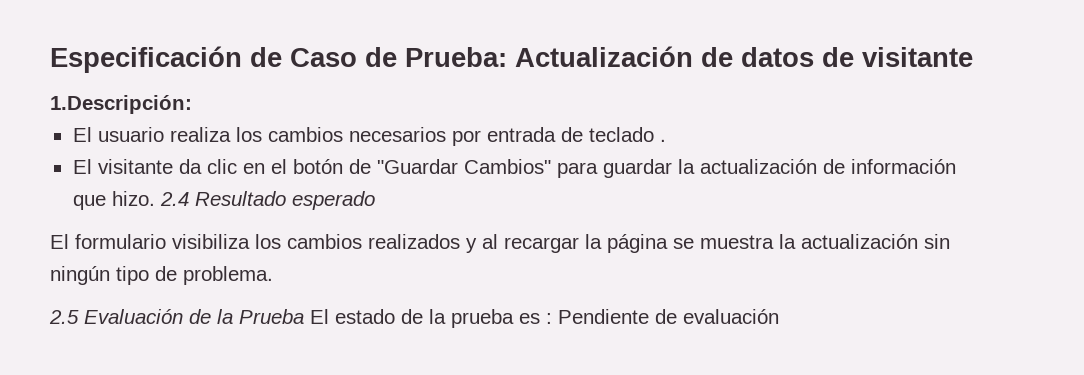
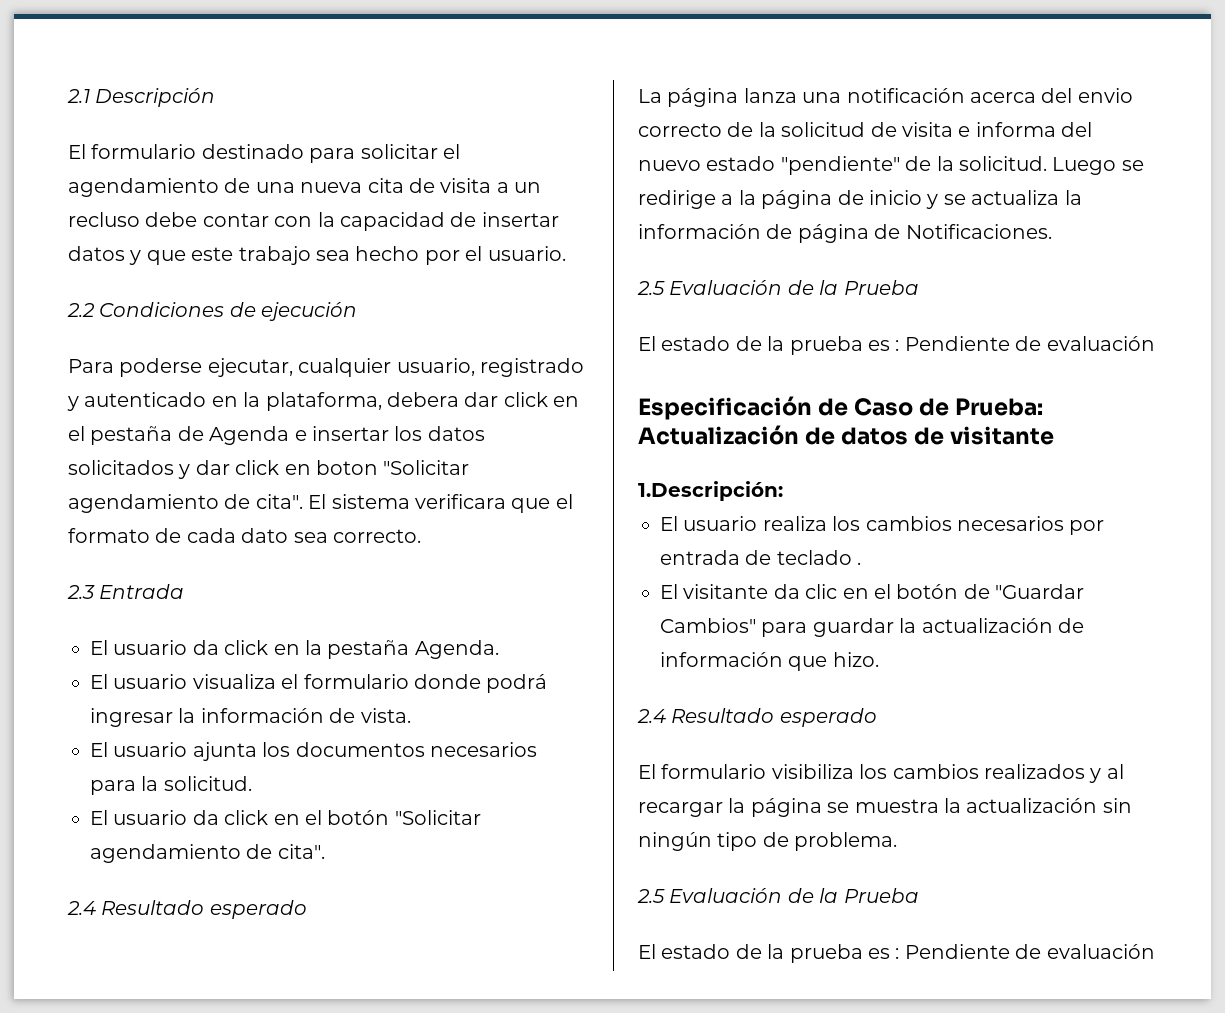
(50, 59) none -> [67,88,216,107] [68,144,460,163] [68,178,542,197] [68,212,559,231] [68,246,566,265] [67,302,358,321] [68,358,584,377] [67,392,580,411] [68,426,485,445] [68,460,470,479] [68,494,573,513] [68,528,421,543] [67,584,185,599] [90,640,499,659] [90,674,548,693] [90,708,411,727] [90,742,537,761] [90,776,252,795] [90,810,481,825] [90,844,325,863] [67,900,307,919] [638,88,1133,107] [638,122,1093,137] [638,156,1144,175] [638,190,1082,209] [638,224,1052,243] [637,280,919,295] [638,336,1155,355] 2.1 Descripción // El formulario destinado para solicitar el agendamiento de una nueva cita de visita a un recluso debe contar con la capacidad de insertar datos y que este trabajo sea hecho por el usuario. // 2.2 Condiciones de ejecución // Para poderse ejecutar, cualquier usuario, registrado y autenticado en la plataforma, debera dar click en el pestaña de Agenda e insertar los datos solicitados y dar click en boton "Solicitar agendamiento de cita". El sistema verificara que el formato de cada dato sea correcto. // 2.3 Entrada // El usuario da click en la pestaña Agenda. // El usuario visualiza el formulario donde podrá ingresar la información de vista. // El usuario ajunta los documentos necesarios para la solicitud. // El usuario da click en el botón "Solicitar agendamiento de cita". // 2.4 Resultado esperado // La página lanza una notificación acerca del envio correcto de la solicitud de visita e informa del nuevo estado "pendiente" de la solicitud. Luego se redirige a la página de inicio y se actualiza la información de página de Notificaciones. // 2.5 Evaluación de la Prueba // El estado de la prueba es : Pendiente de evaluación //
(155, 198) none -> (879, 659) //
(304, 316) none -> (919, 895) //

